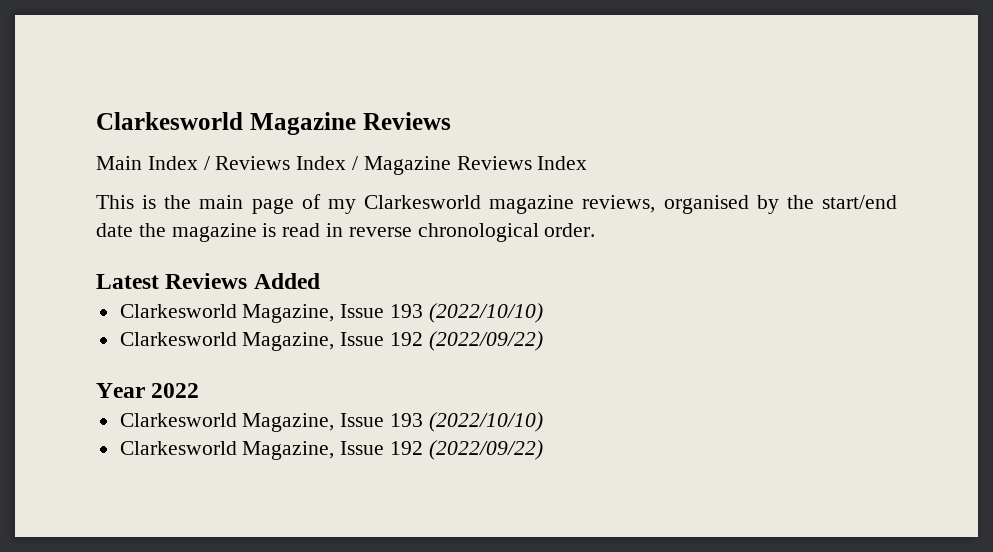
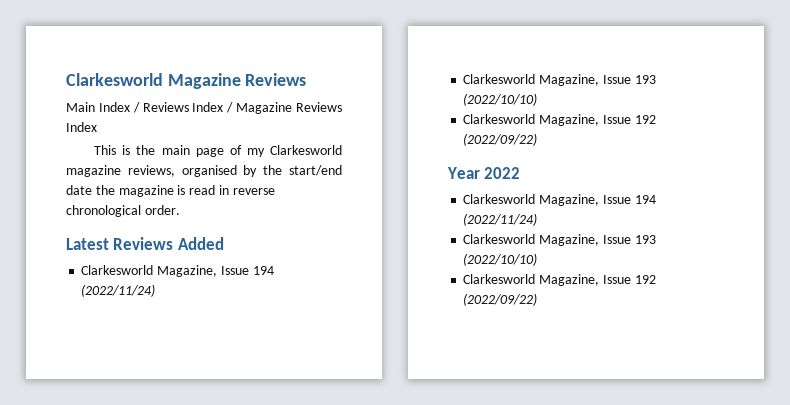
(320, 281) none -> [81,265,274,277] [81,284,156,297] // Clarkesworld Magazine, Issue 194 (2022/11/24)
(200, 390) none -> [463,194,656,206] [463,213,538,226] // Clarkesworld Magazine, Issue 194 (2022/11/24)

